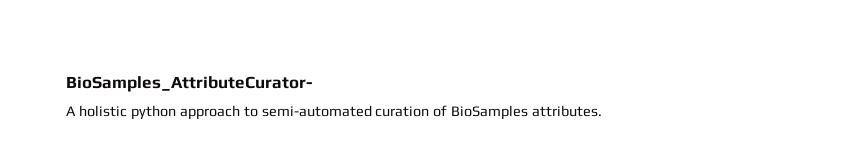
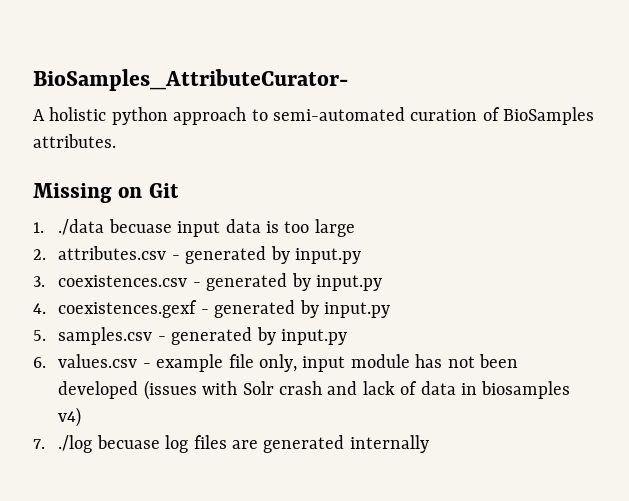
(603, 111) none -> [33,183,179,203] [33,219,355,237] [33,246,362,264] [33,273,383,291] [33,300,391,318] [33,327,348,345] [33,354,519,372] [58,380,571,400] [58,407,82,427] [33,435,429,453] // Missing on Git // 1. ./data becuase input data is too large // 2. attributes.csv - generated by input.py // 3. coexistences.csv - generated by input.py // 4. coexistences.gexf - generated by input.py // 5. samples.csv - generated by input.py // 6. values.csv - example file only, input module has not been developed (issues with Solr crash and lack of data in biosamples v4) // 7. ./log becuase log files are generated internally

